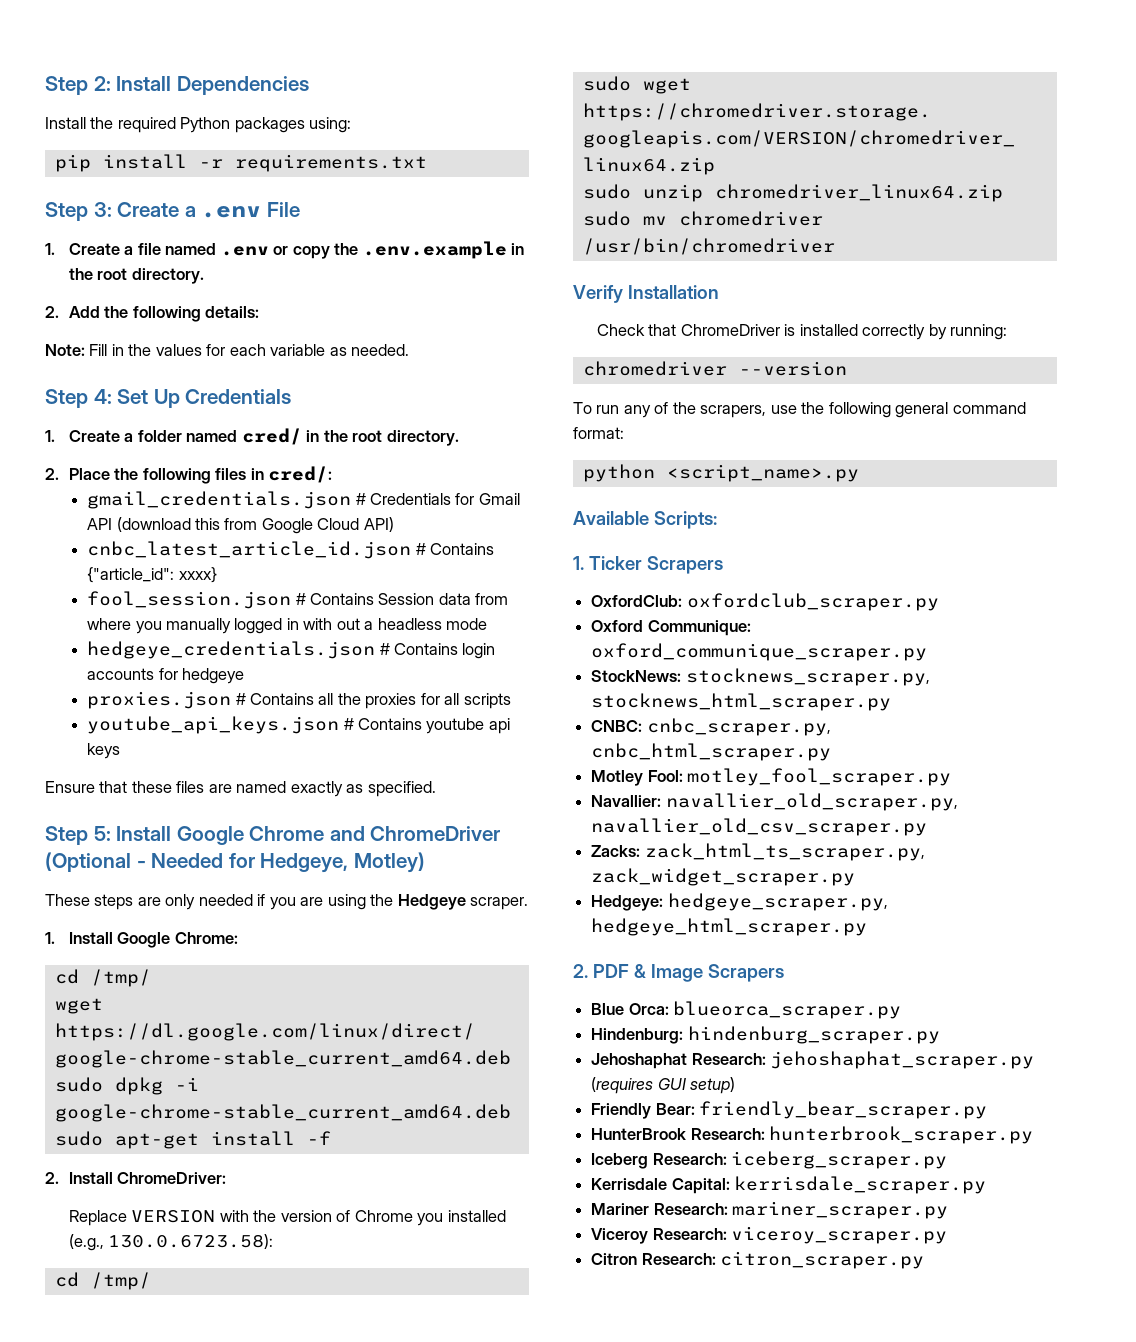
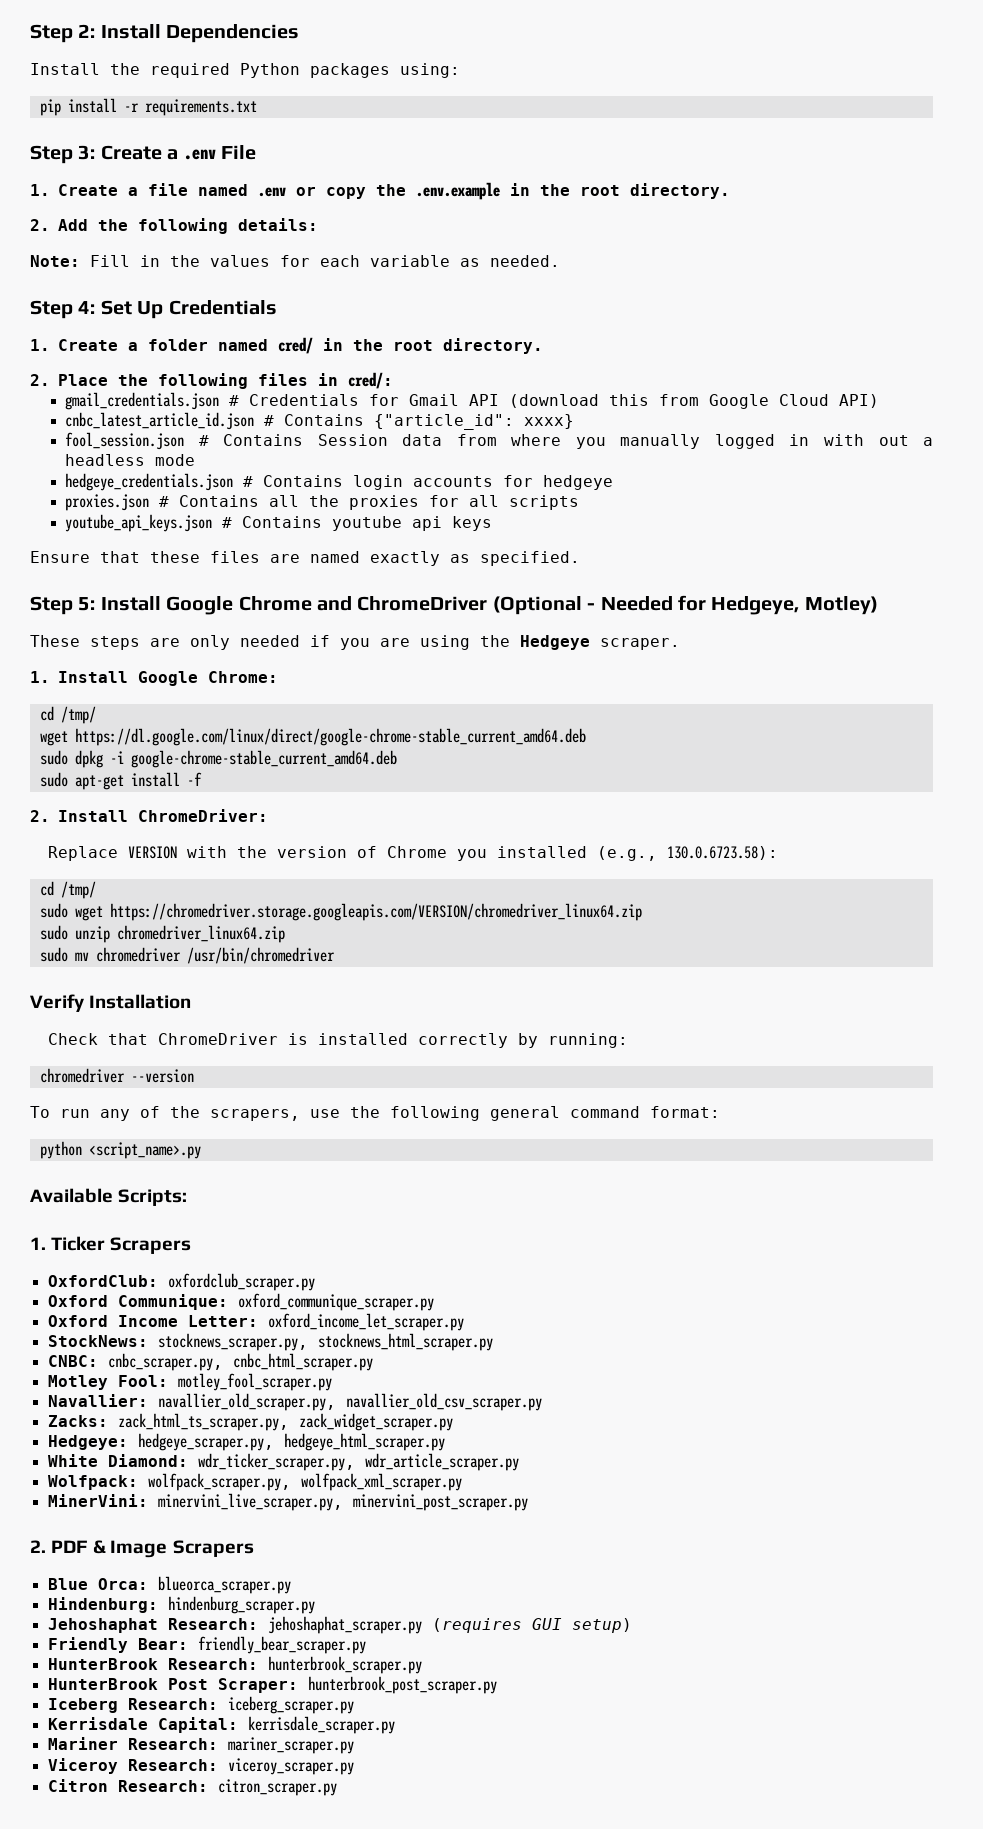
(928, 652) none -> [47,1313,464,1331] // Oxford Income Letter: oxford_income_let_scraper.py
(868, 927) none -> [47,1453,519,1471] [47,1473,462,1491] [47,1493,528,1511] // White Diamond: wdr_ticker_scraper.py, wdr_article_scraper.py // Wolfpack: wolfpack_scraper.py, wolfpack_xml_scraper.py // MinerVini: minervini_live_scraper.py, minervini_post_scraper.py
(1034, 1135) none -> [47,1676,497,1694] // HunterBrook Post Scraper: hunterbrook_post_scraper.py

